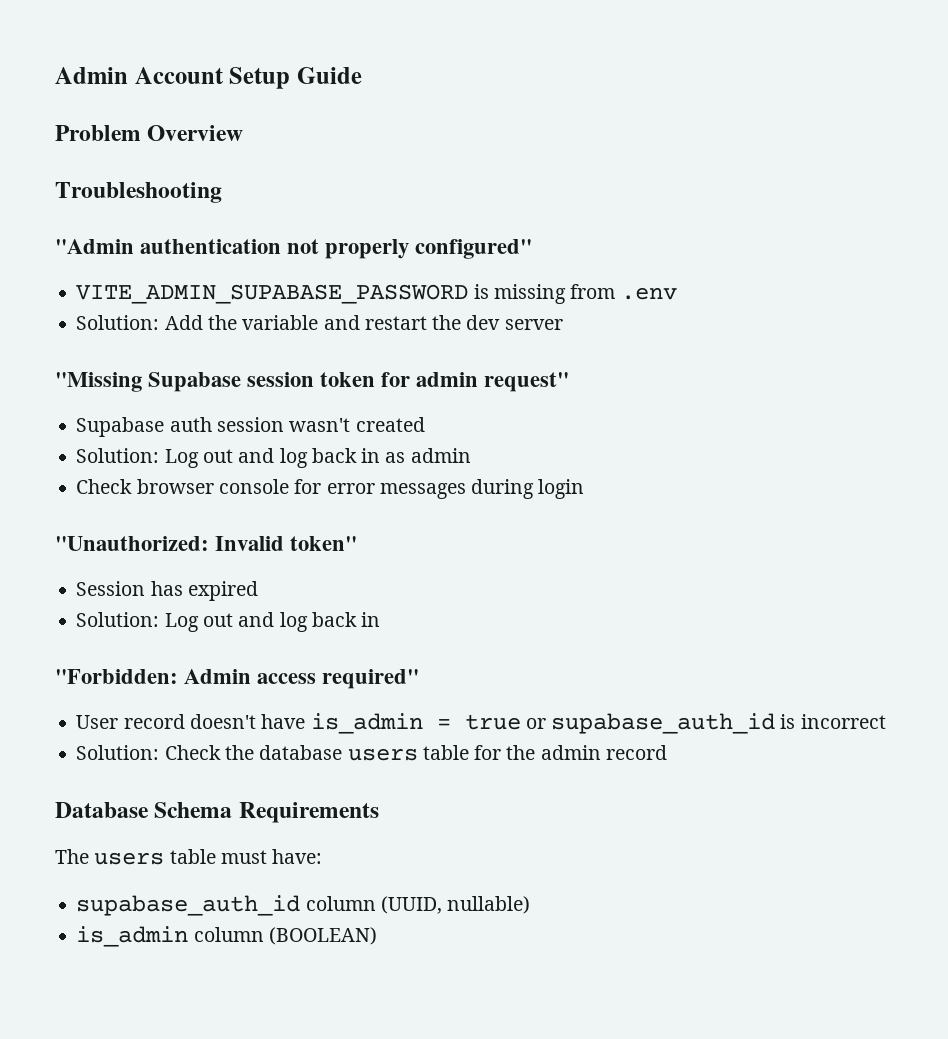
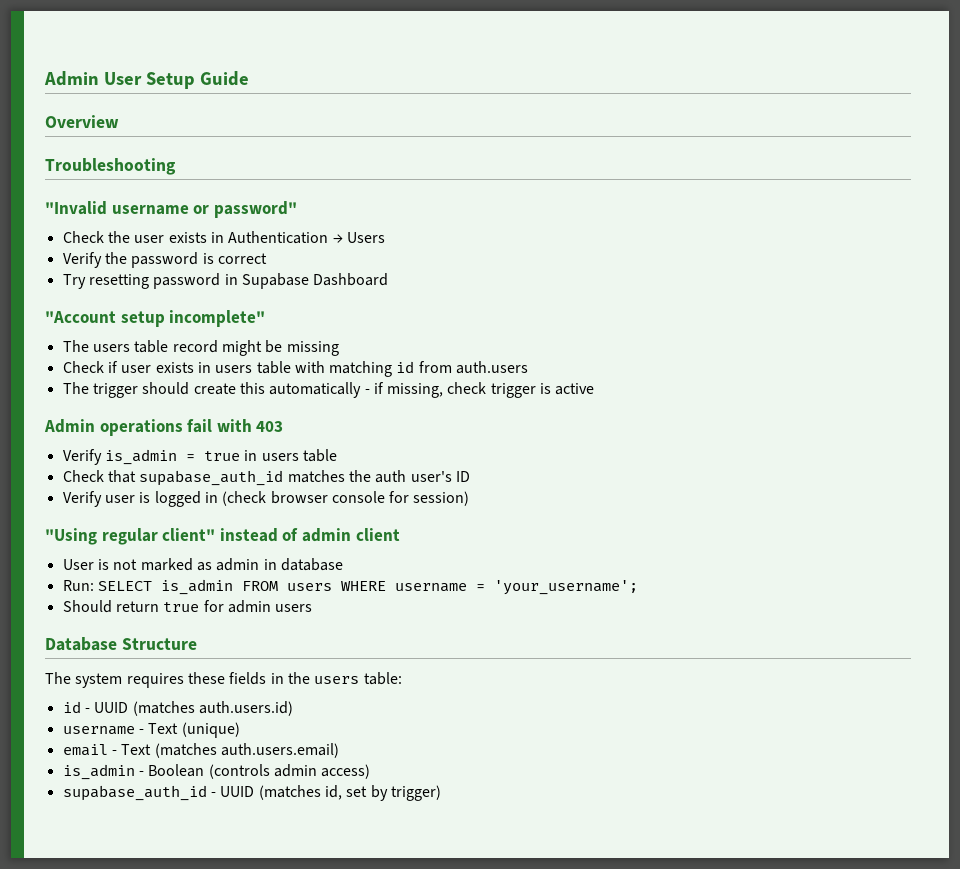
[55,67,224,84] Admin Account -> [44,71,142,86] Admin User
[55,125,141,141] Problem -> (249, 78) none
[55,239,533,259] [76,284,677,304] [76,315,563,330] [55,372,570,392] [76,417,425,437] [76,448,471,468] [76,479,585,499] [55,536,358,551] [76,581,258,601] [76,612,381,632] [55,669,420,689] [76,713,886,734] [76,745,667,761] [55,802,379,823] [55,849,323,865] [76,895,531,916] [76,926,377,947] "Admin authentication not properly configured" // VITE_ADMIN_SUPABASE_PASSWORD is missing from .env // Solution: Add the variable and restart the dev server // "Missing Supabase session token for admin request" // Supabase auth session wasn't created // Solution: Log out and log back in as admin // Check browser console for error messages during login // "Unauthorized: Invalid token" // Session has expired // Solution: Log out and log back in // "Forbidden: Admin access required" // User record doesn't have is_admin = true or supabase_auth_id is incorrect // Solution: Check the database users table for the admin record // Database Schema Requirements // The users table must have: // supabase_auth_id column (UUID, nullable) // is_admin column (BOOLEAN) -> [45,201,297,218] [62,231,385,244] [62,252,267,268] [62,273,389,289] [45,310,266,327] [62,340,339,356] [62,361,529,377] [62,382,595,398] [44,419,284,436] [62,449,337,465] [62,470,470,486] [62,491,470,507] [45,528,400,545] [62,558,343,571] [62,579,638,595] [62,600,313,613] [45,637,197,651] [45,672,402,688] [62,701,293,716] [62,722,240,738] [62,743,339,758] [62,764,371,780] [62,785,441,801] "Invalid username or password" // Check the user exists in Authentication → Users // Verify the password is correct // Try resetting password in Supabase Dashboard // "Account setup incomplete" // The users table record might be missing // Check if user exists in users table with matching id from auth.users // The trigger should create this automatically - if missing, check trigger is active // Admin operations fail with 403 // Verify is_admin = true in users table // Check that supabase_auth_id matches the auth user's ID // Verify user is logged in (check browser console for session) // "Using regular client" instead of admin client // User is not marked as admin in database // Run: SELECT is_admin FROM users WHERE username = 'your_username'; // Should return true for admin users // Database Structure // The system requires these fields in the users table: // id - UUID (matches auth.users.id) // username - Text (unique) // email - Text (matches auth.users.email) // is_admin - Boolean (controls admin access) // supabase_auth_id - UUID (matches id, set by trigger)

